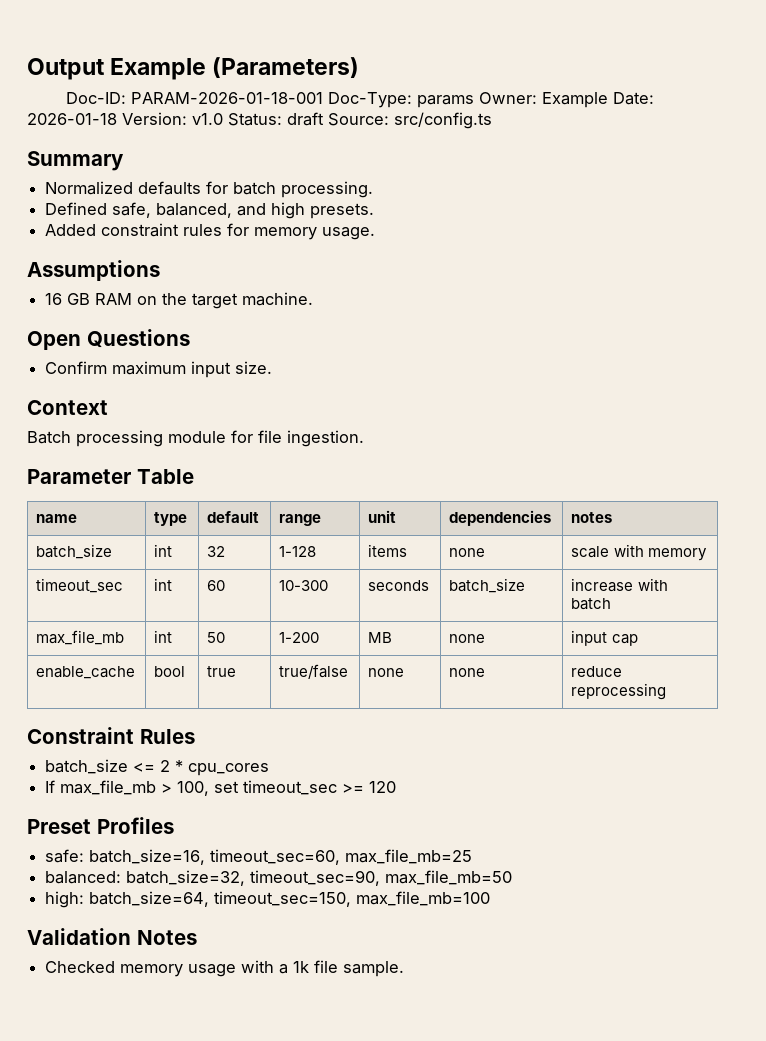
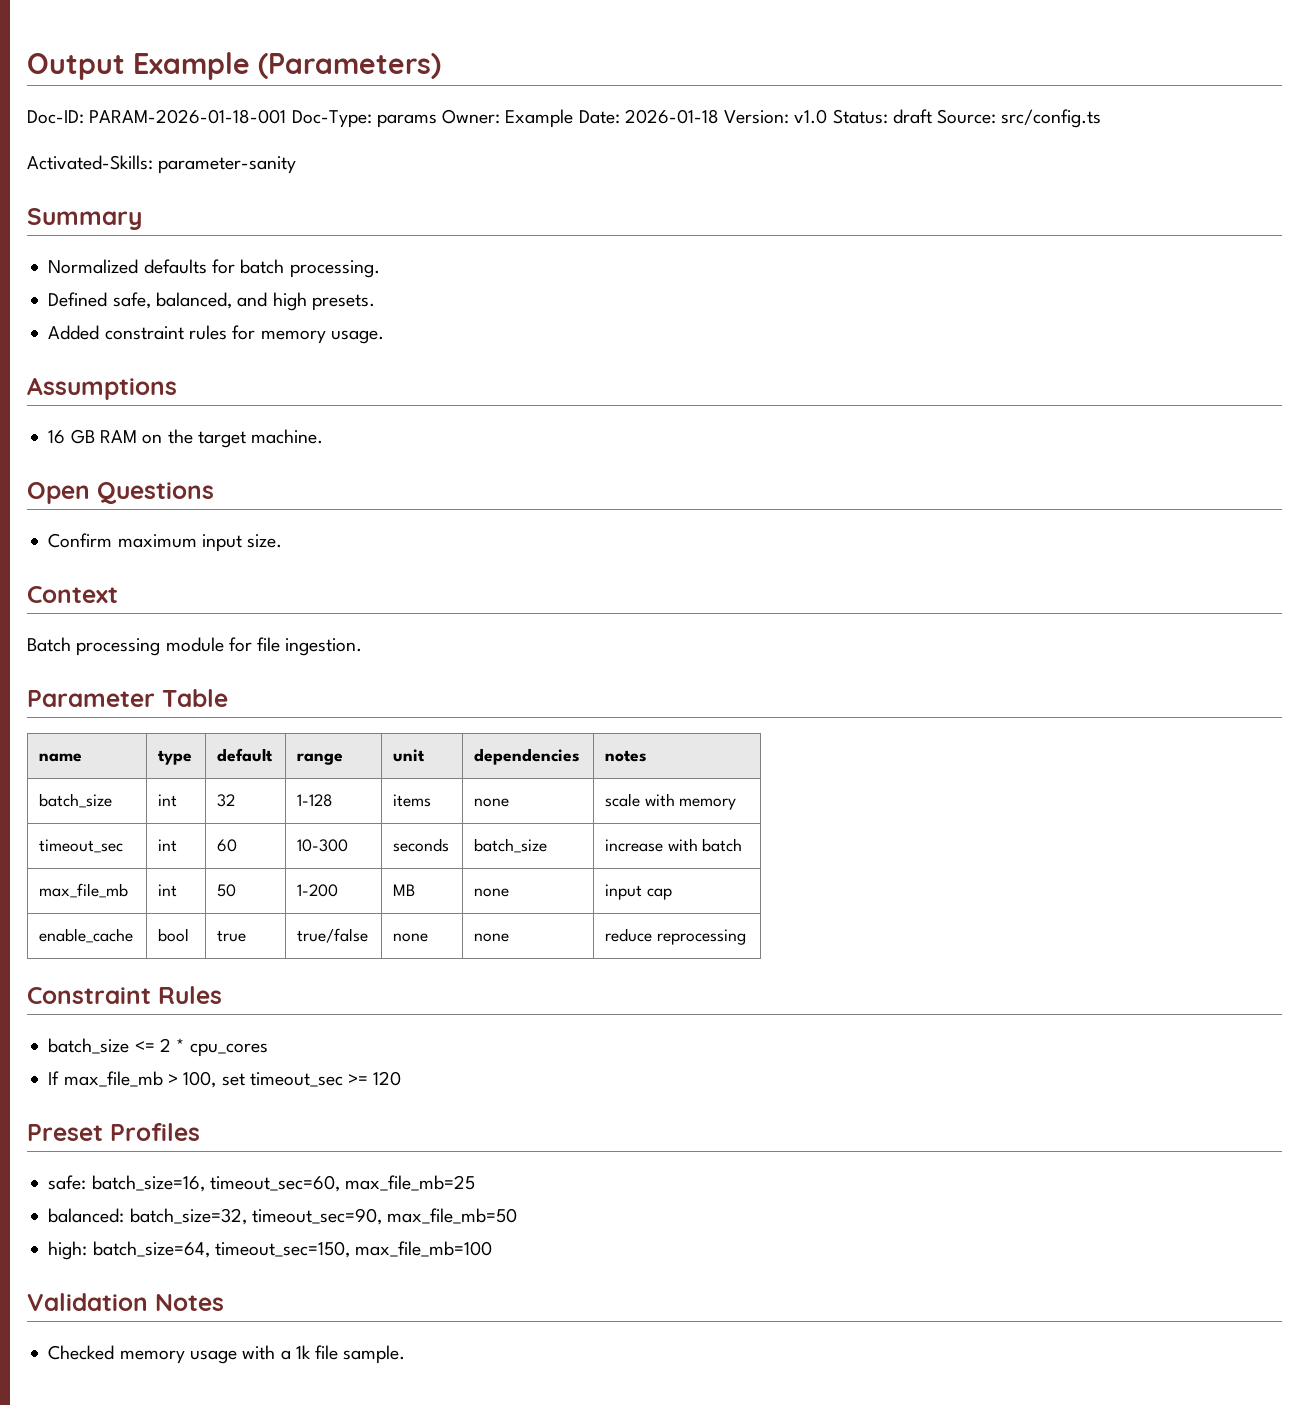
(492, 120) none -> [27,155,297,174] // Activated-Skills: parameter-sanity

